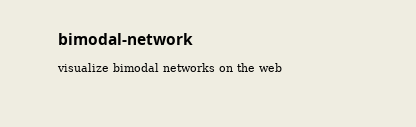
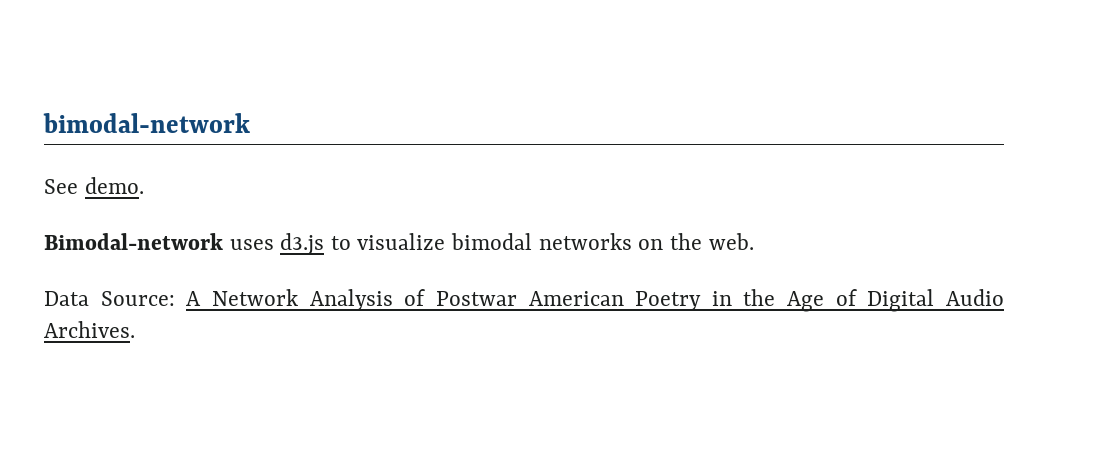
(193, 39) none -> [44,177,144,194] [44,233,351,255] See demo. // Bimodal-network uses d3.js to
[259,63,282,72] web -> [708,233,754,250] [44,289,1004,312] [44,321,135,338] web. // Data Source: A Network Analysis of Postwar American Poetry in the Age of Digital Audio Archives.

